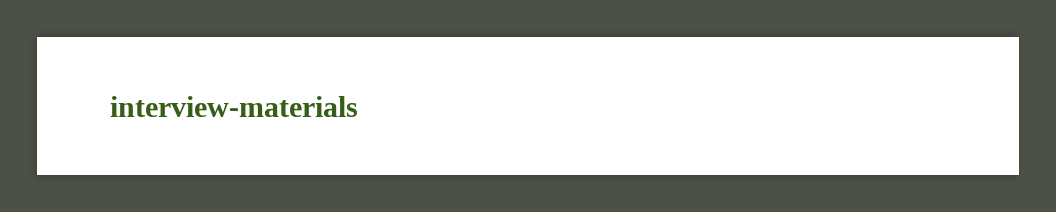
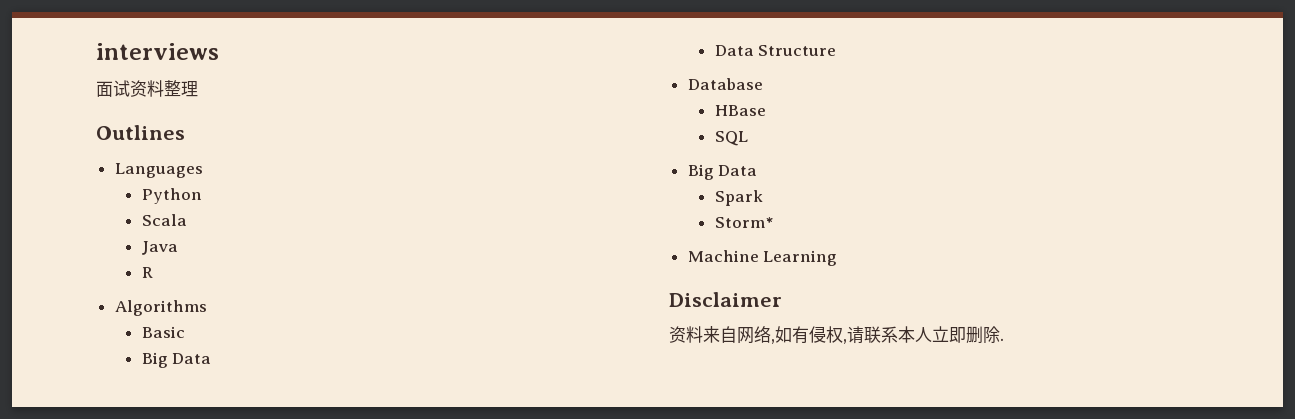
[110,96,358,117] interview-materials -> [96,43,219,60] [96,80,198,97] [96,125,185,140] [114,163,203,178] [141,188,202,204] [141,214,187,226] [141,241,178,255] [141,267,153,278] [114,300,207,316] [141,326,185,338] [141,352,212,368] [714,45,837,56] [687,78,763,90] [714,105,766,116] [714,131,748,146] [687,164,758,180] [714,190,763,206] [714,217,774,228] [687,250,838,266] [669,292,782,307] [669,326,1004,344] interviews // 面试资料整理 // Outlines // Languages // Python // Scala // Java // R // Algorithms // Basic // Big Data // Data Structure // Database // HBase // SQL // Big Data // Spark // Storm* // Machine Learning // Disclaimer // 资料来自网络,如有侵权,请联系本人立即删除.

